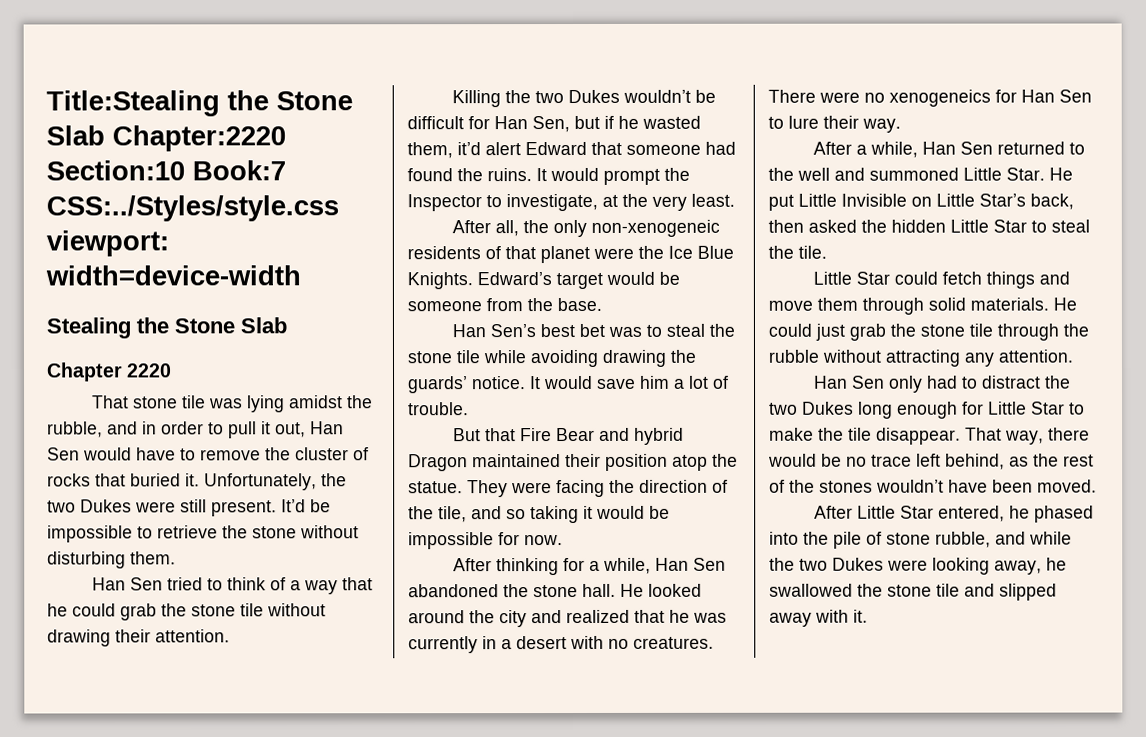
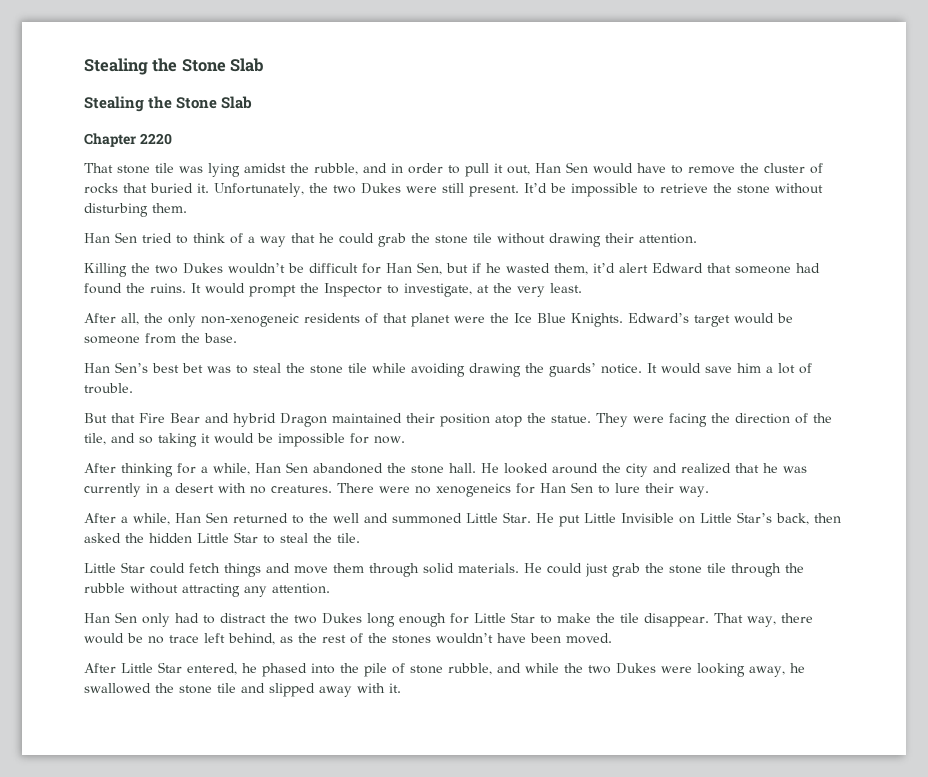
[46,90,353,117] [46,125,286,152] [46,160,286,181] [46,195,339,222] [46,230,169,257] [45,265,301,286] Title:Stealing the Stone Slab Chapter:2220 Section:10 Book:7 CSS:../Styles/style.css viewport: width=device-width -> [84,58,265,75] Stealing the Stone Slab

